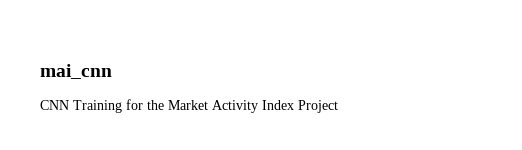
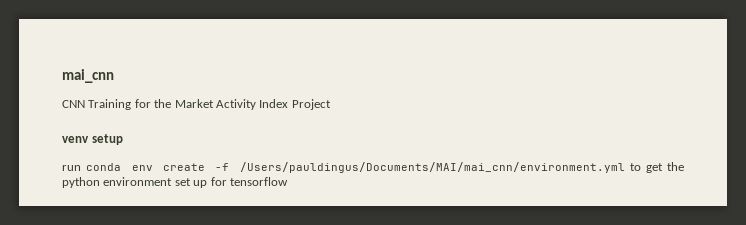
(338, 106) none -> [62,134,123,145] [62,162,684,173] [62,177,288,188] // venv setup // run conda env create -f /Users/pauldingus/Documents/MAI/mai_cnn/environment.yml to get the python environment set up for tensorflow

